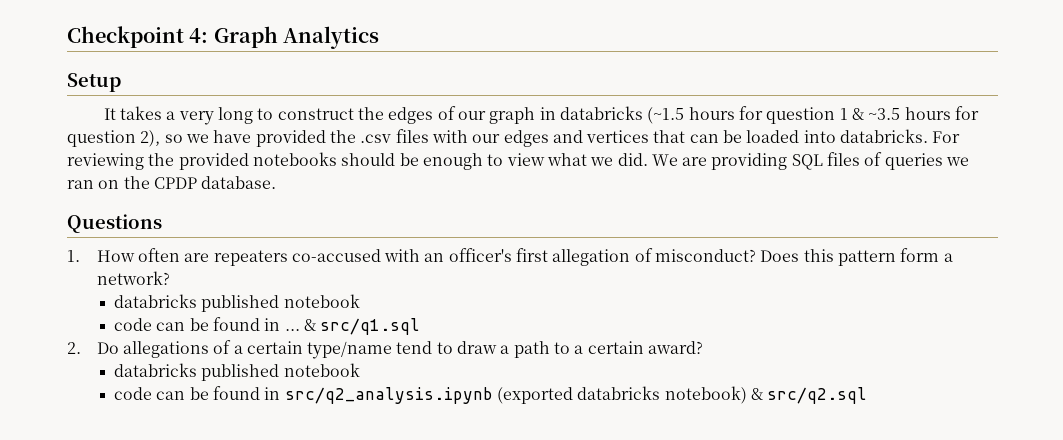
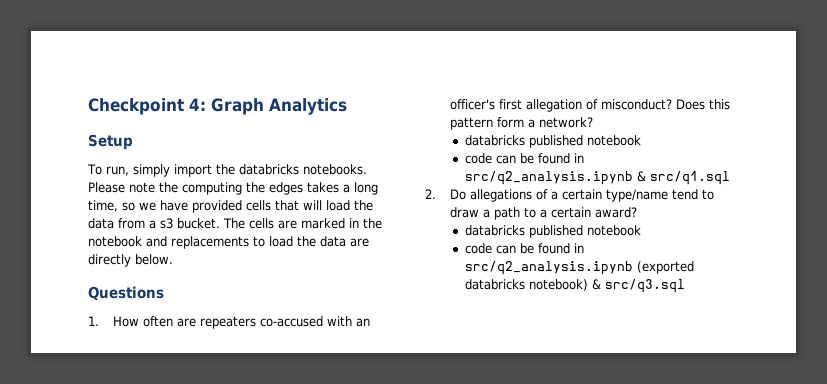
[103,106,979,125] [67,129,961,147] [67,152,970,170] [67,176,277,189] It takes a very long to construct the edges of our graph in databricks (~1.5 hours for question 1 & ~3.5 hours for question 2), so we have provided the .csv files with our edges and vertices that can be loaded into databricks. For reviewing the provided notebooks should be enough to view what we did. We are providing SQL files of queries we ran on the CPDP database. -> [87,164,367,177] [88,182,378,195] [88,200,373,213] [88,218,382,229] [88,236,369,249] [88,254,173,267] To run, simply import the databricks notebooks. Please note the computing the edges takes a long time, so we have provided cells that will load the data from a s3 bucket. The cells are marked in the notebook and replacements to load the data are directly below.
[284,329,300,331] ... -> [464,171,633,185] src/q2_analysis.ipynb
[767,387,868,404] src/q2.sql -> [604,279,685,293] src/q3.sql

